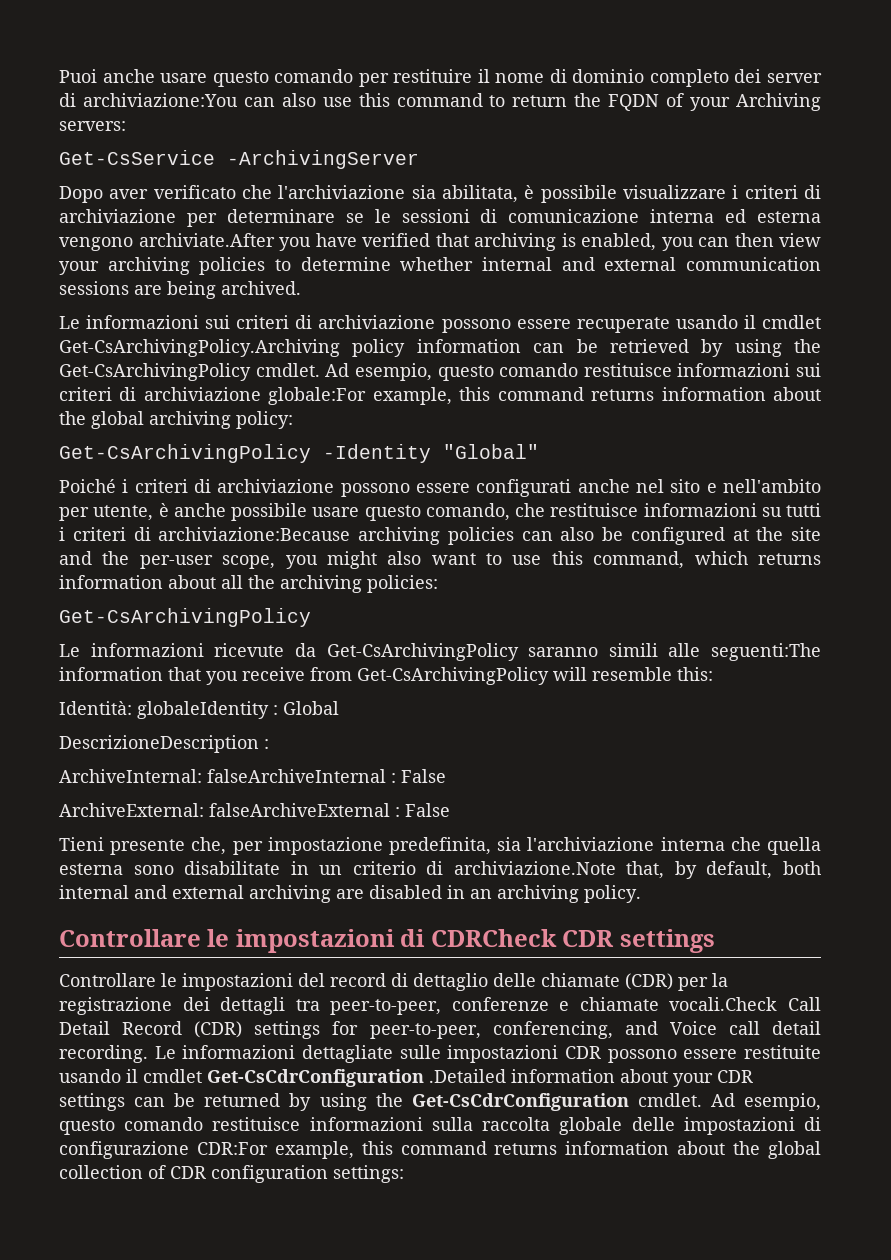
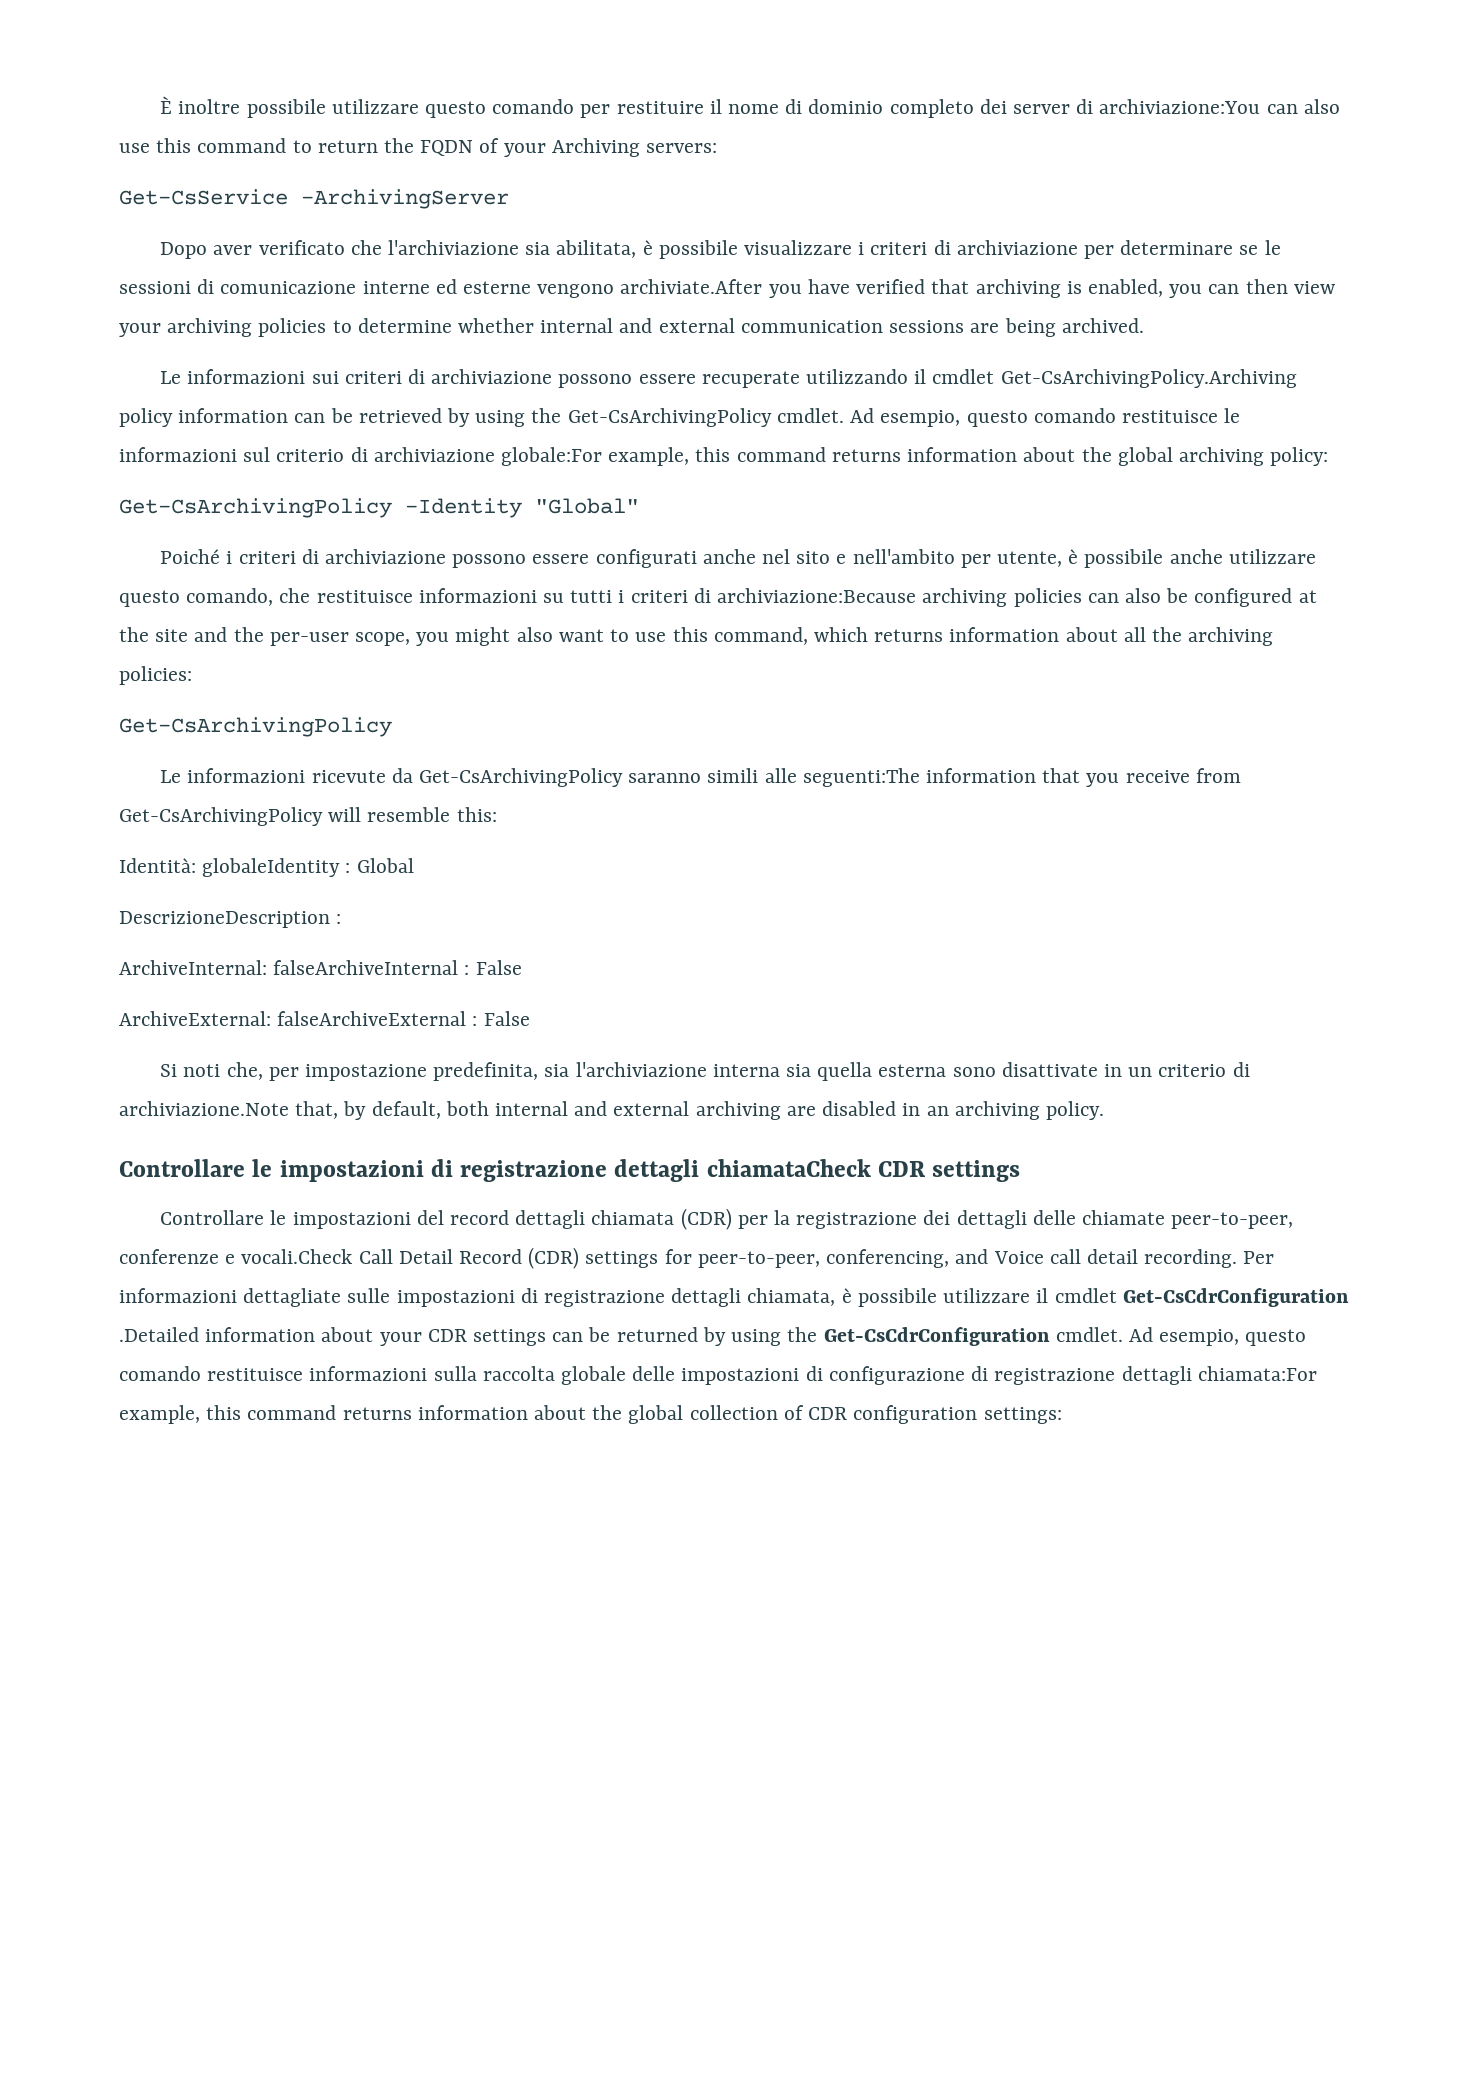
[59,69,208,83] Puoi anche usare -> [160,96,419,118] È inoltre possibile utilizzare
[650,209,821,223] interna ed esterna -> [362,279,532,294] interne ed esterne
[675,315,738,329] usando -> [805,369,908,384] utilizzando
[677,363,821,377] [59,387,112,401] informazioni sui criteri -> [1224,408,1241,423] [119,447,345,462] le informazioni sul criterio
[173,503,360,521] anche possibile usare -> [1084,549,1316,568] possibile anche utilizzare
[59,837,186,855] Tieni presente -> [160,1064,221,1077] Si noti
[730,837,761,851] che -> [785,1064,811,1077] sia
[184,861,281,875] disabilitate -> [1001,1062,1098,1077] disattivate
[430,929,557,947] CDRCheck -> [460,1159,871,1182] registrazione dettagli chiamataCheck
[391,973,620,991] di dettaglio delle chiamate -> [515,1210,675,1229] dettagli chiamata
[295,999,320,1011] tra -> [1032,1210,1166,1225] delle chiamate
[579,997,659,1011] chiamate -> (236, 1259) none
[154,1046,176,1059] Le -> [1243,1251,1275,1264] Per
[565,1045,821,1063] [59,1069,121,1083] CDR possono essere restituite usando -> [520,1288,1031,1307] di registrazione dettagli chiamata, è possibile utilizzare
[196,1142,268,1155] CDR:For -> [971,1366,1317,1385] di registrazione dettagli chiamata:For

